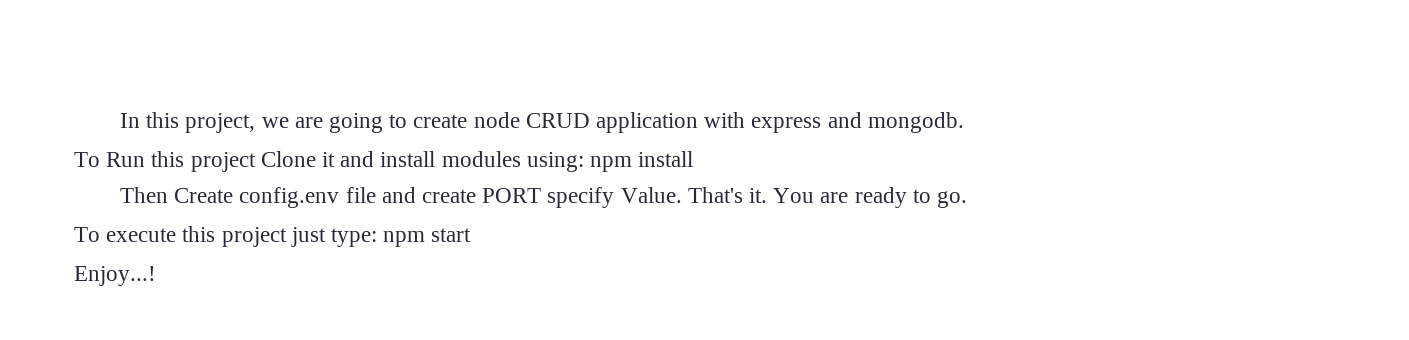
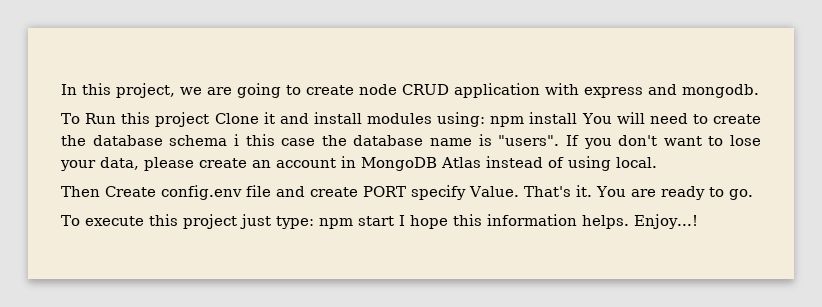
(694, 159) none -> [581,112,761,124] [61,134,761,149] [60,156,657,171] You will need to create the database schema i this case the database name is "users". If you don't want to lose your data, please create an account in MongoDB Atlas instead of using local.
(472, 235) // -> [398,214,629,229] I hope this information helps.

